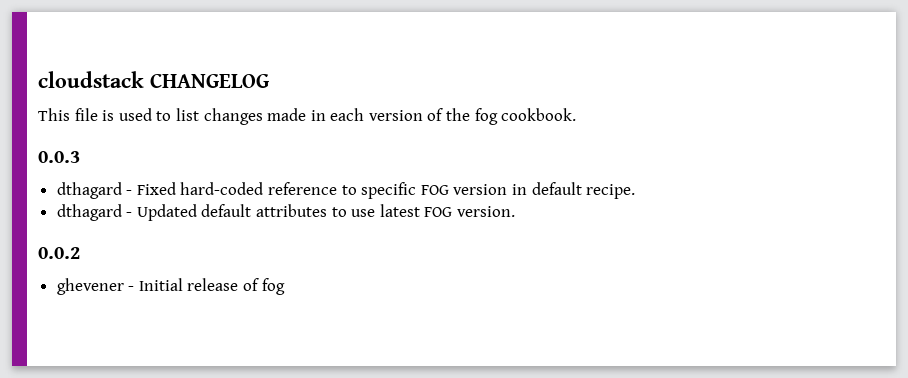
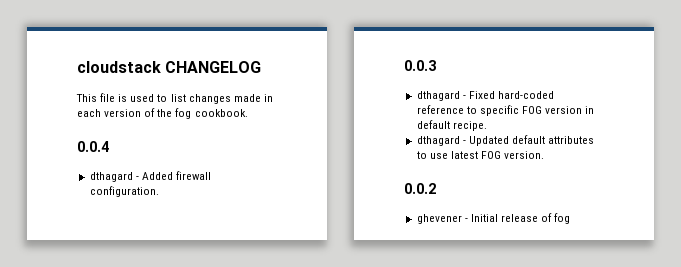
(577, 114) none -> [77,141,109,152] [89,171,211,182] [89,186,159,197] // 0.0.4 // dthagard - Added firewall configuration.

